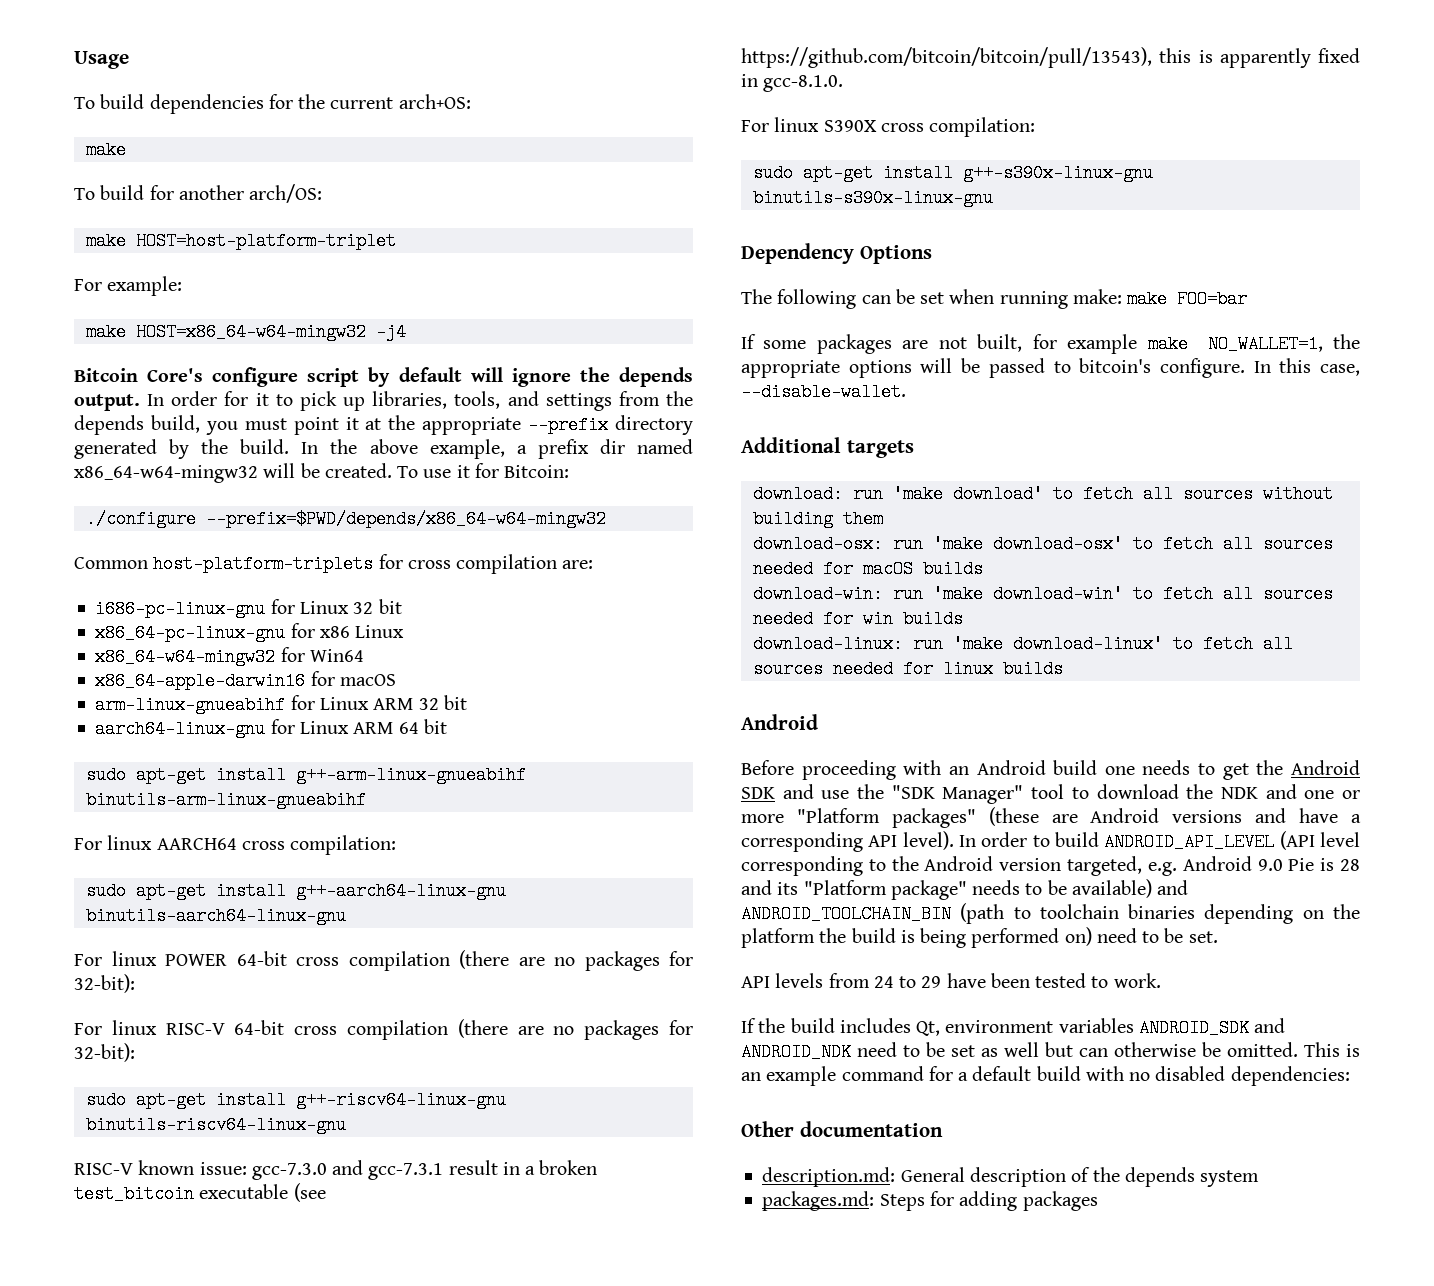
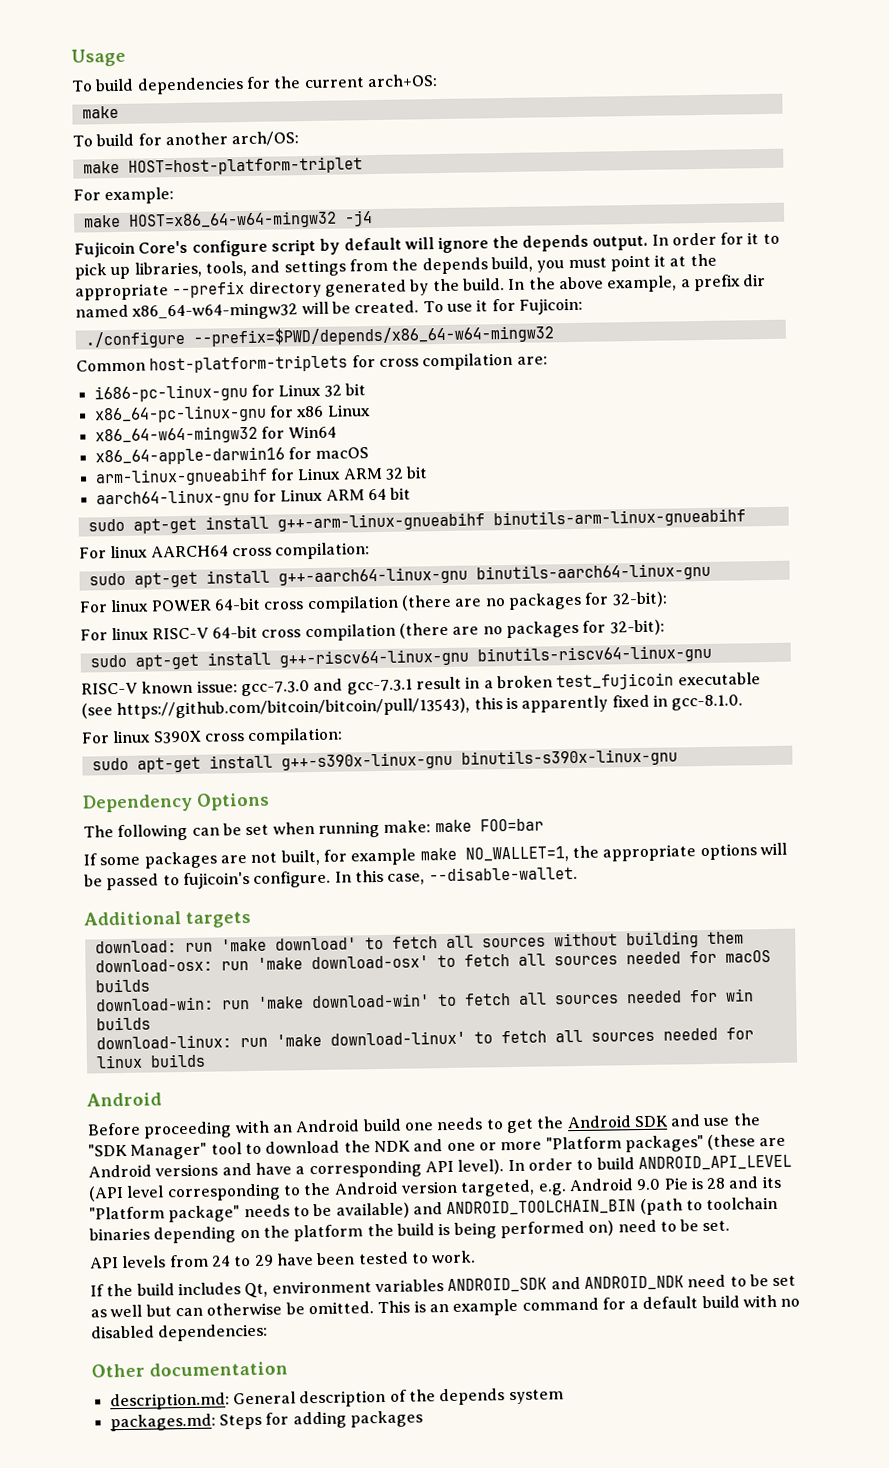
[74,368,138,382] Bitcoin -> [74,241,136,258] Fujicoin
[504,465,570,478] Bitcoin: -> [518,297,583,315] Fujicoin:
[74,1185,194,1203] test_bitcoin -> [556,672,675,691] test_fujicoin
[1079,358,1152,373] bitcoin's -> [182,872,250,890] fujicoin's

